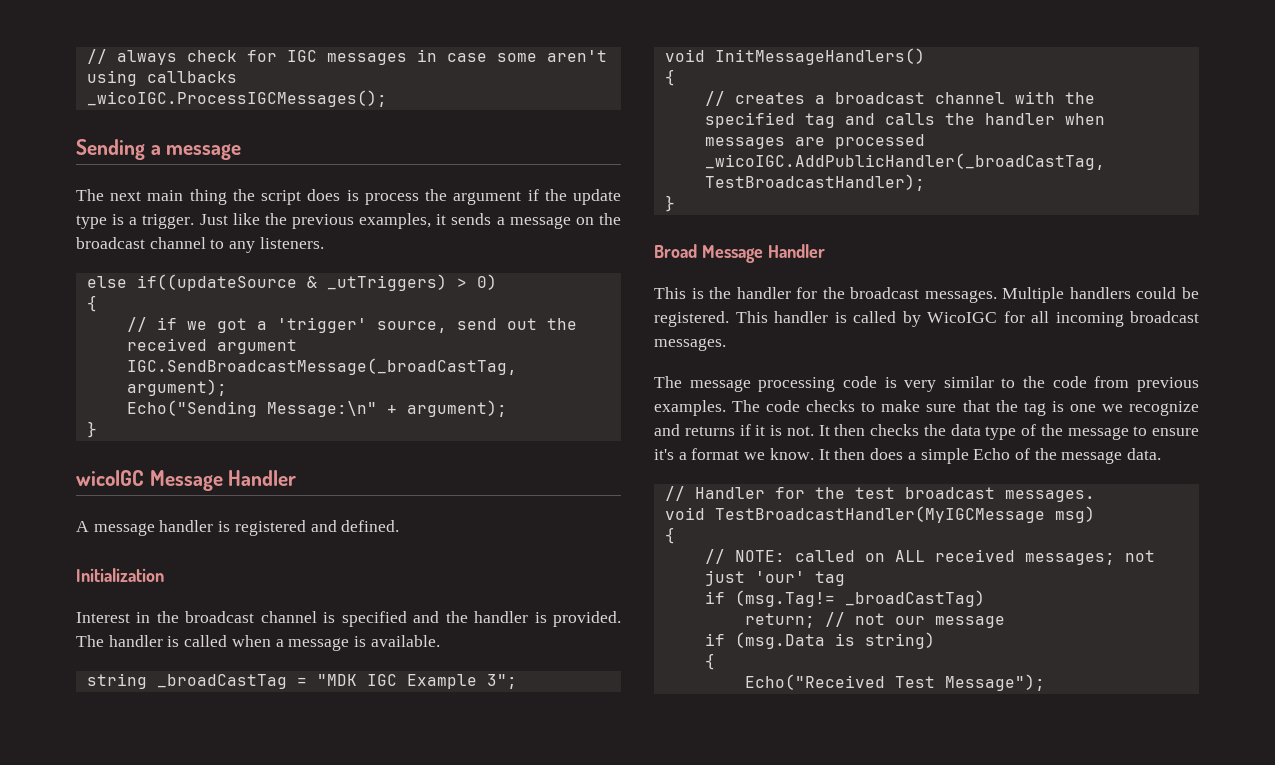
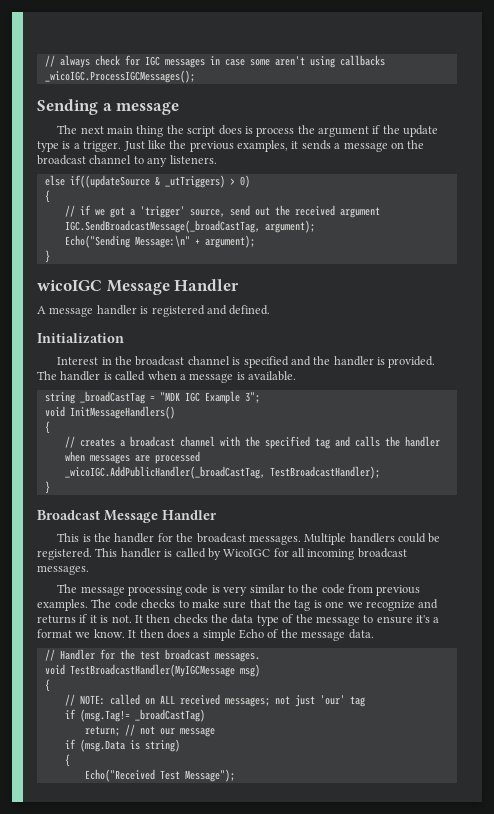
[654,244,697,258] Broad -> [37,510,100,520] Broadcast

